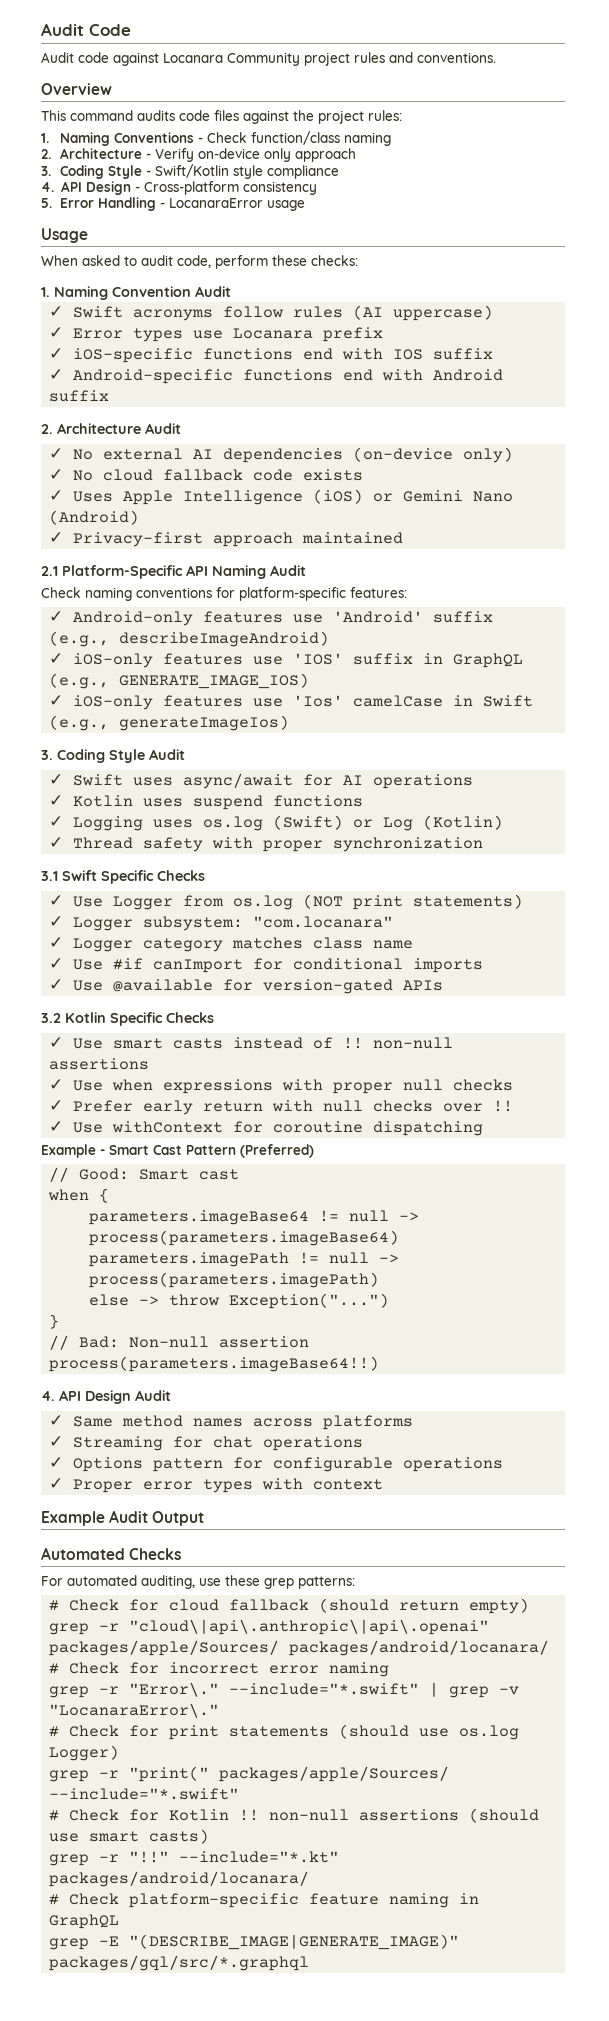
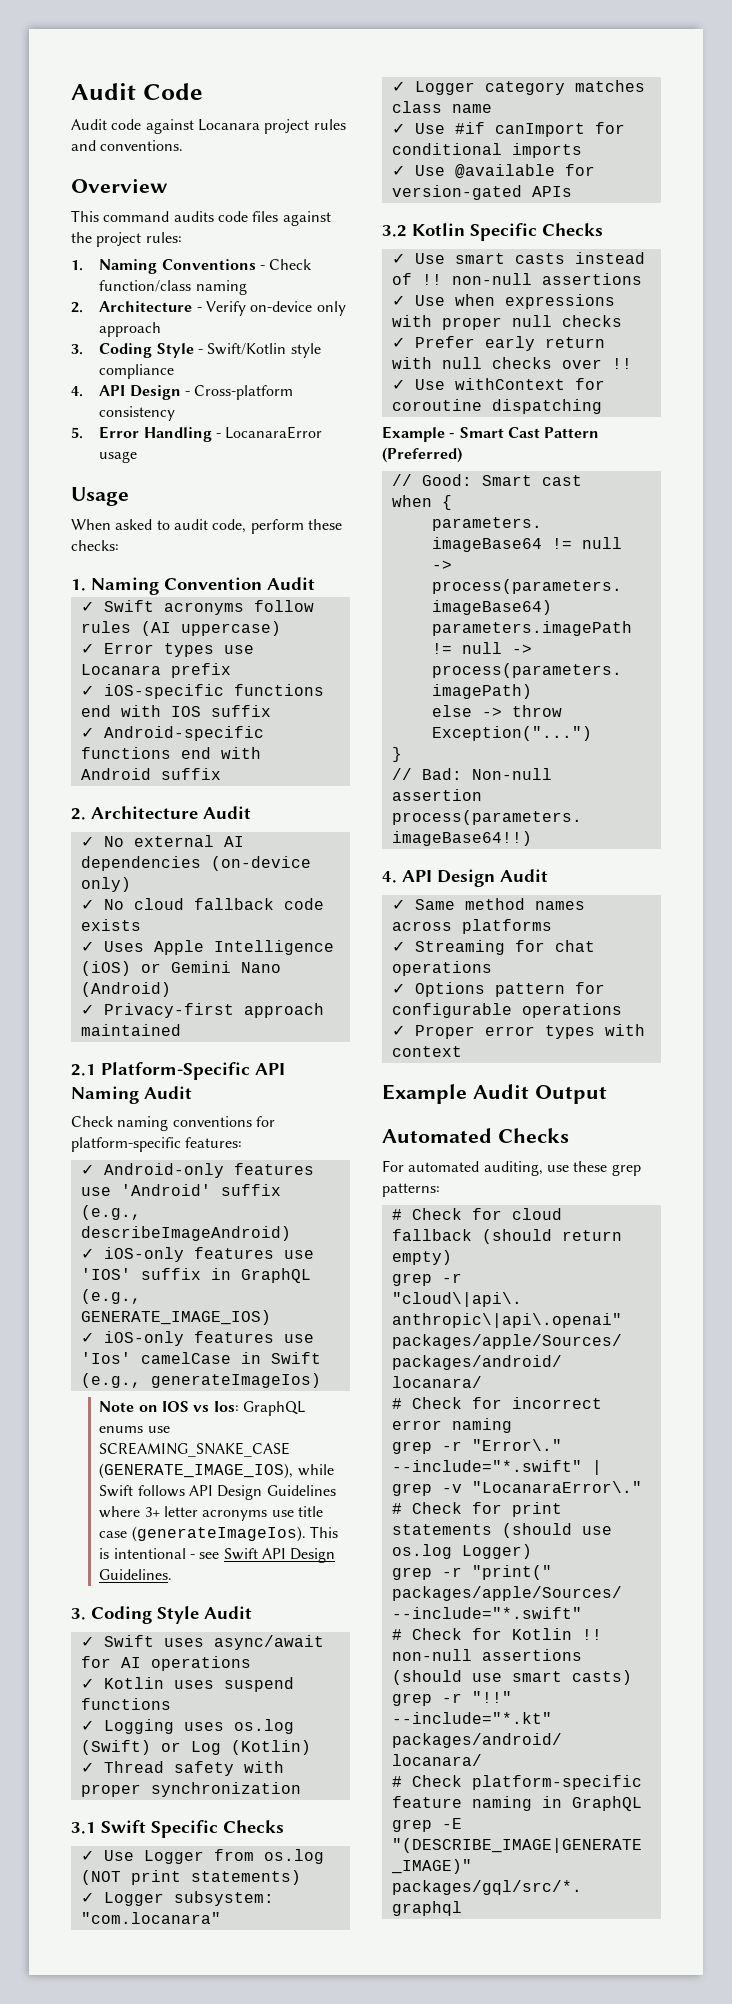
[227,52,300,66] Community -> (260, 125) none
(290, 723) none -> [99,1401,306,1416] [99,1426,170,1433] [99,1442,291,1457] [99,1463,334,1479] [99,1485,336,1500] [99,1506,324,1521] [99,1526,339,1542] [99,1548,336,1563] [99,1569,173,1580] // Note on IOS vs Ios: GraphQL enums use SCREAMING_SNAKE_CASE (GENERATE_IMAGE_IOS), while Swift follows API Design Guidelines where 3+ letter acronyms use title case (generateImageIos). This is intentional - see Swift API Design Guidelines.

